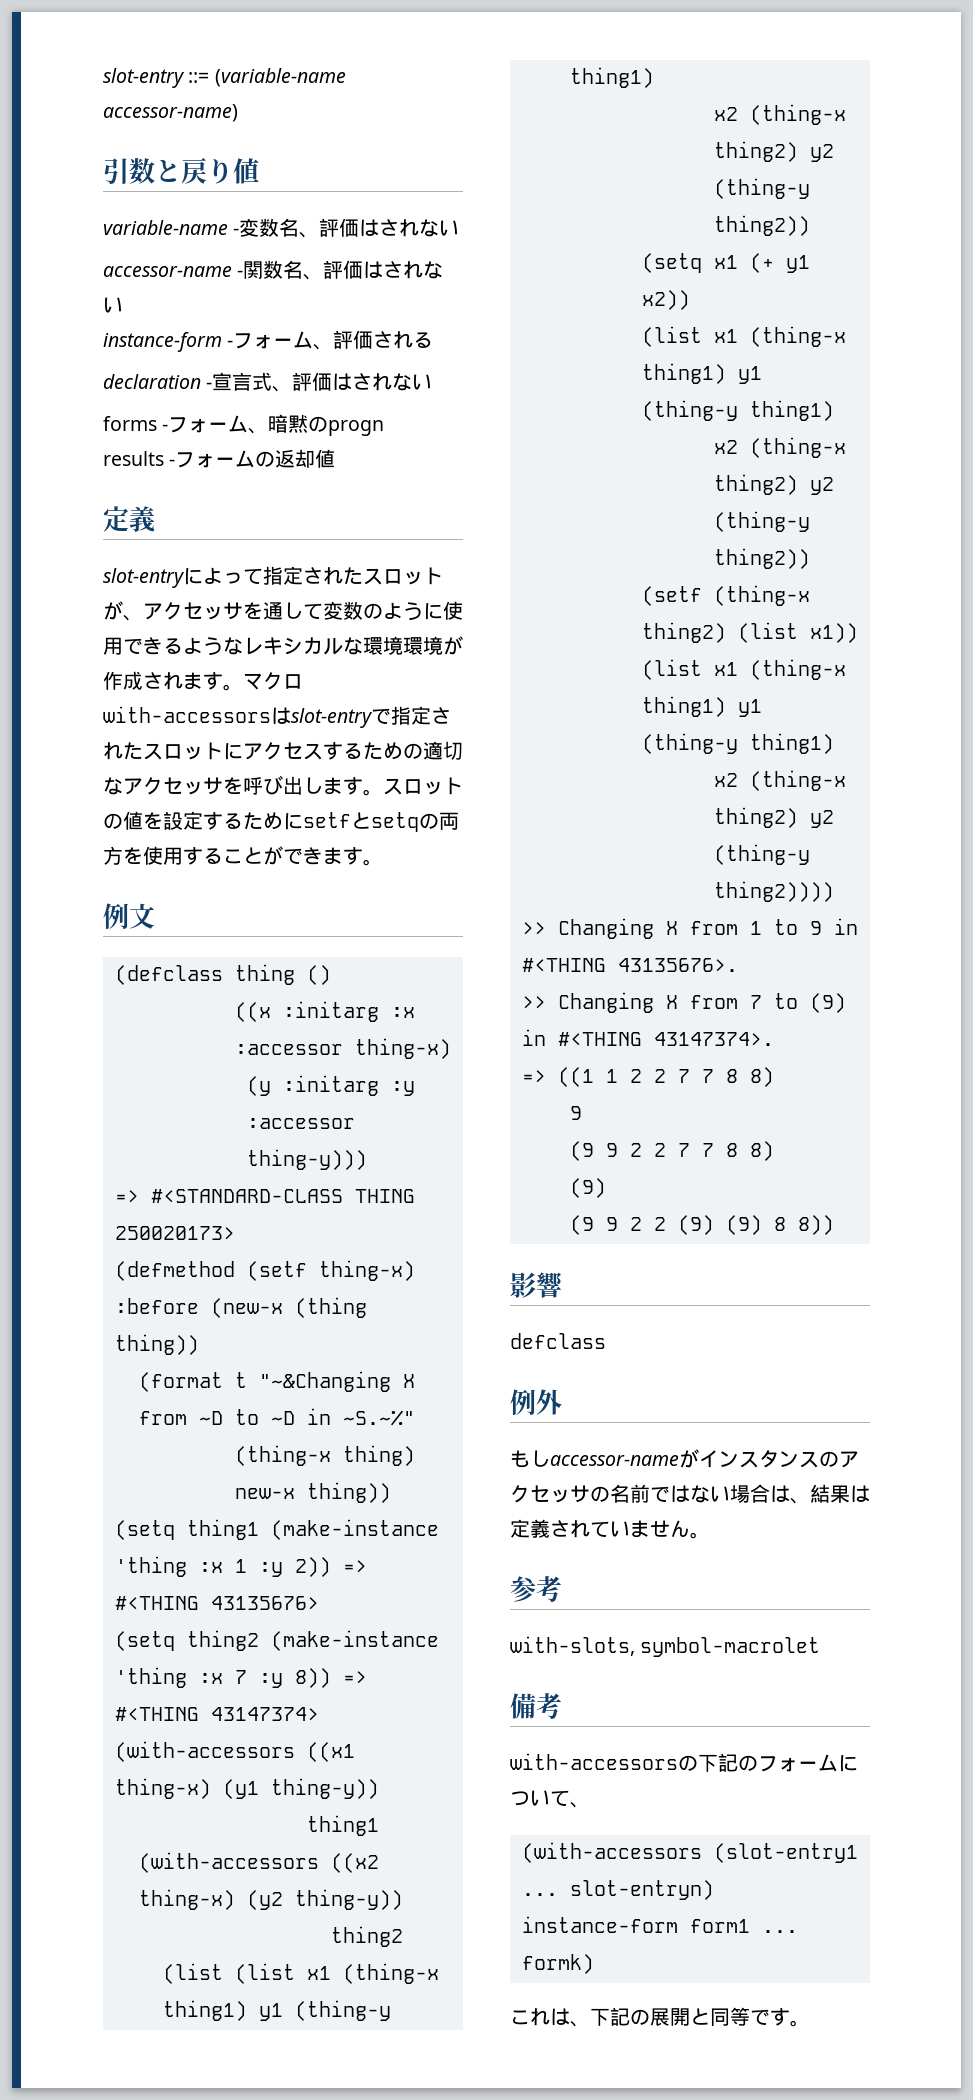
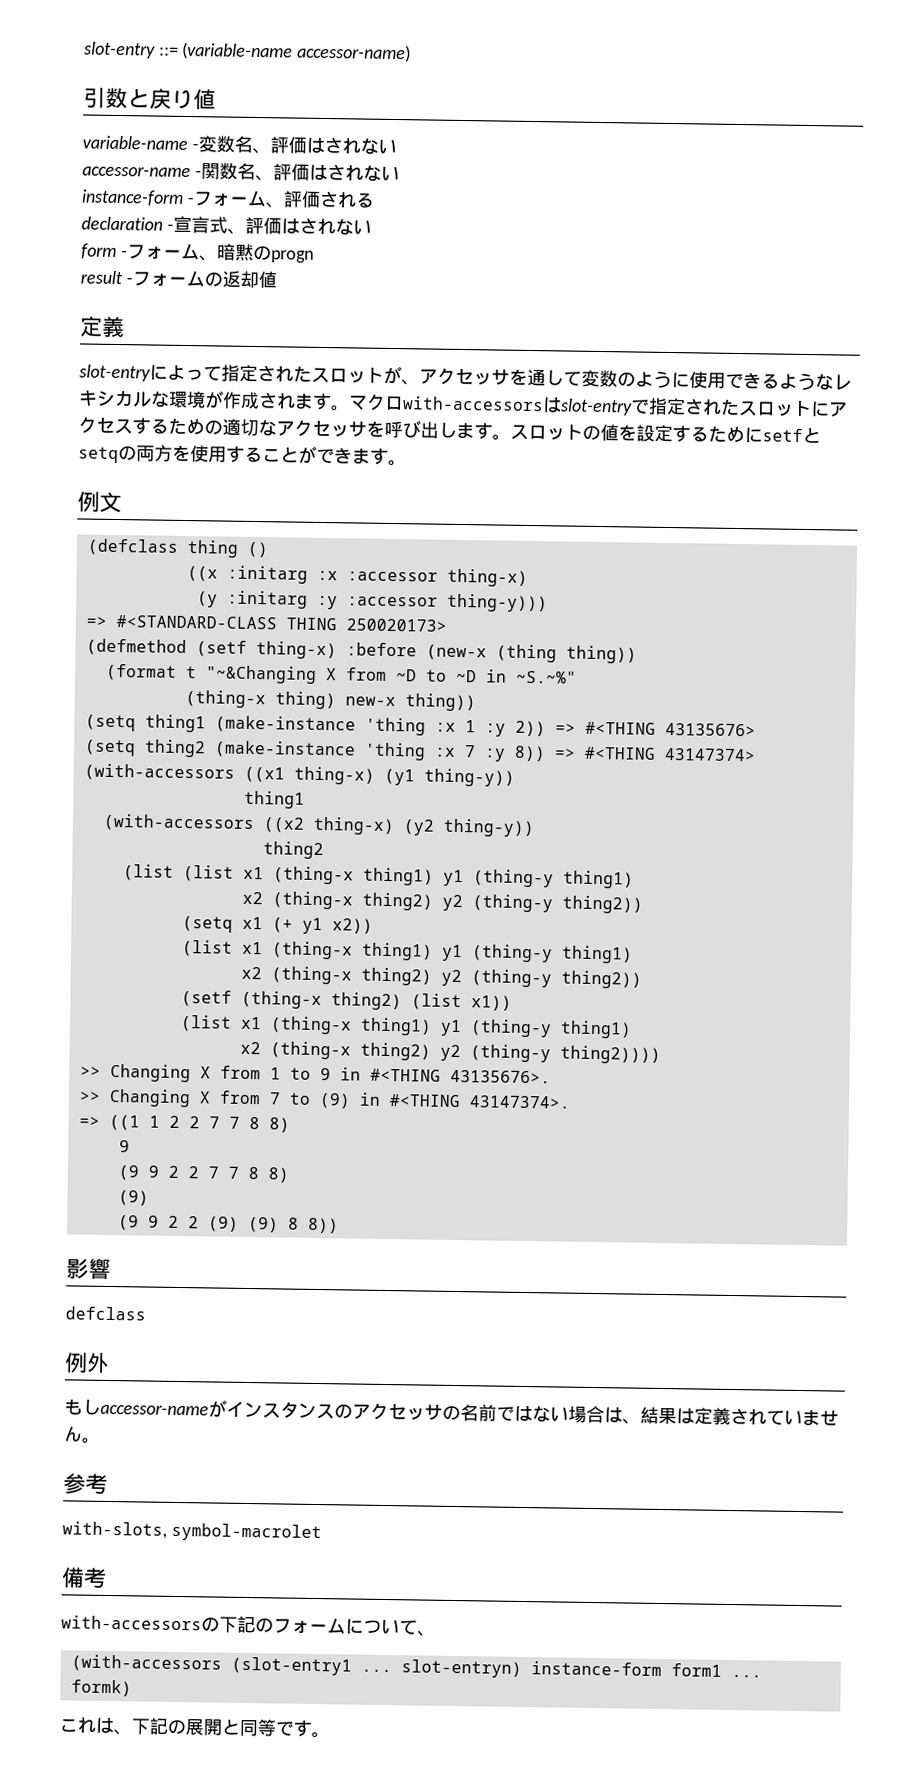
[103,416,157,431] forms -> [81,243,117,259] form
[103,451,164,466] results -> [80,270,123,285] result
[403,636,443,655] 環境 -> (206, 400) none

